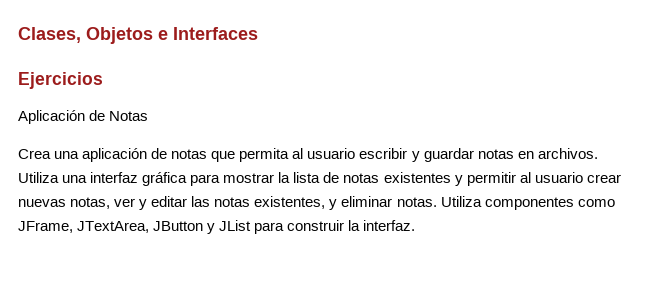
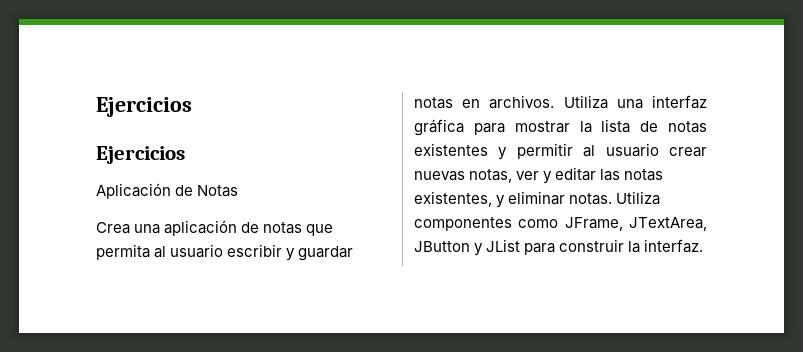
[18,27,258,44] Clases, Objetos e Interfaces -> [96,97,192,117] Ejercicios

